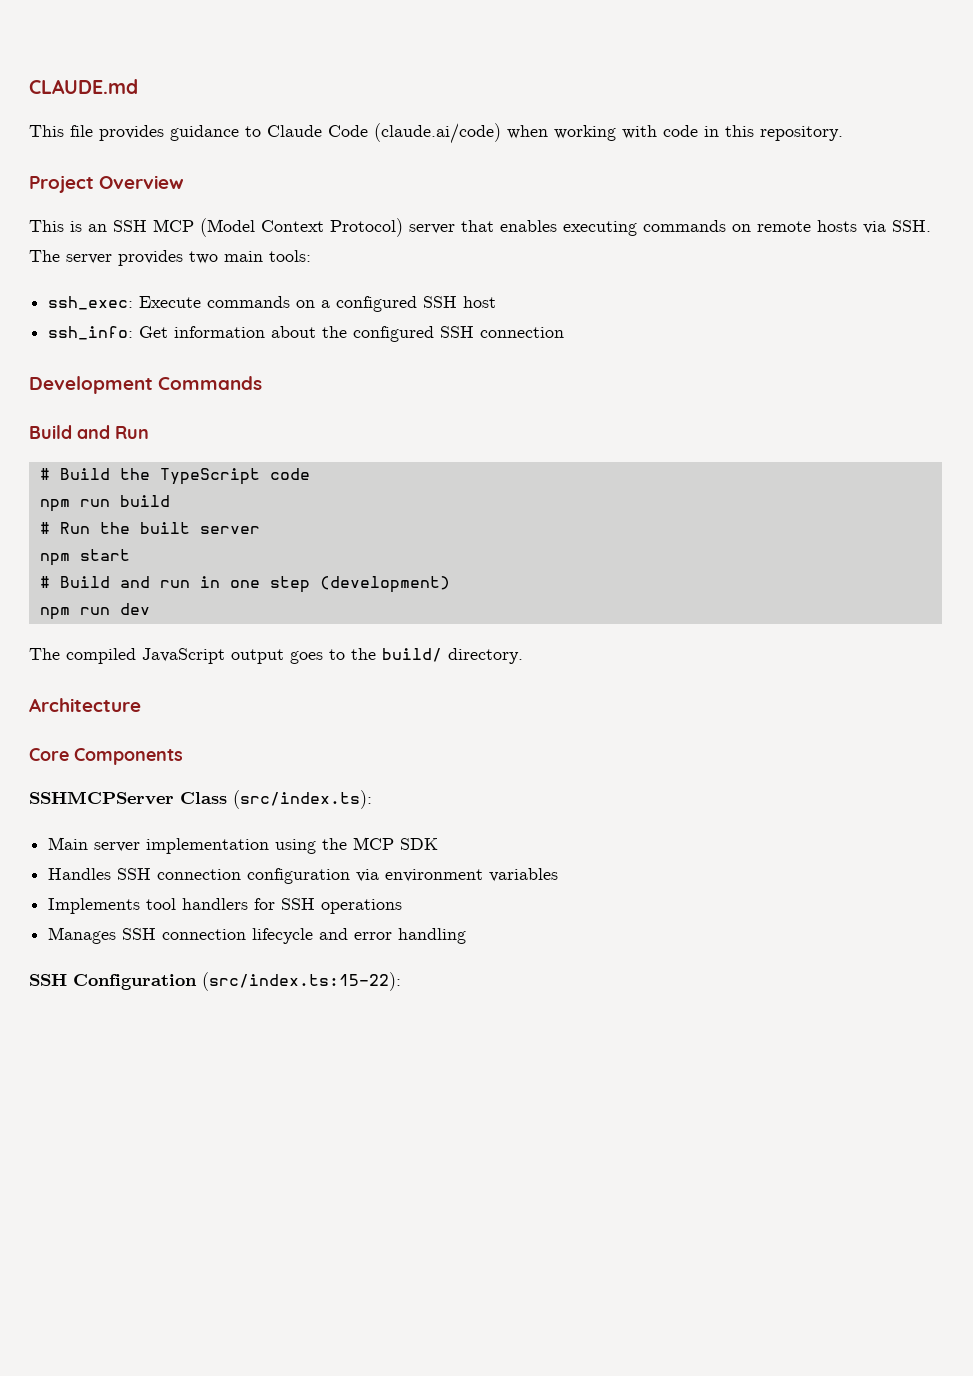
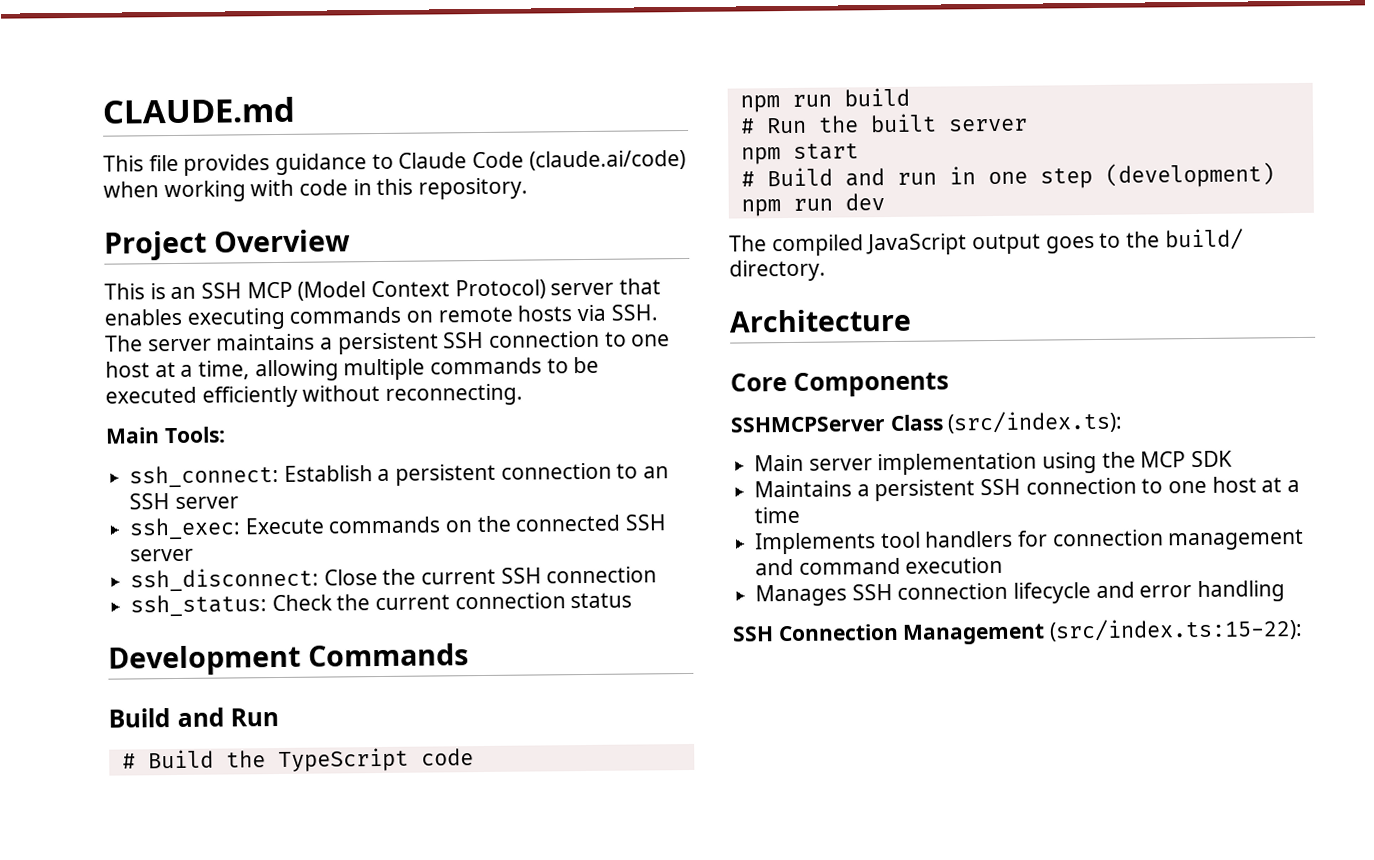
[118,250,311,266] [48,296,497,312] [48,326,565,342] provides two main tools: // ssh_exec: Execute commands on a configured SSH host // ssh_info: Get information about the configured SSH connection -> [216,330,671,355] [105,356,600,382] [105,383,524,408] [105,426,226,444] [129,462,670,488] [129,493,239,510] [129,514,667,540] [130,548,195,562] [130,566,658,592] [130,592,633,617] maintains a persistent SSH connection to one host at a time, allowing multiple commands to be executed efficiently without reconnecting. // Main Tools: // ssh_connect: Establish a persistent connection to an SSH server // ssh_exec: Execute commands on the connected SSH server // ssh_disconnect: Close the current SSH connection // ssh_status: Check the current connection status
[48,868,559,884] Handles SSH connection configuration via environment variables -> [754,476,1301,502] [754,506,801,524] Maintains a persistent SSH connection to one host at a time
[281,898,403,914] SSH operations -> [1051,528,1305,551] [755,556,1004,576] connection management and command execution
[73,974,197,990] Configuration -> [777,623,1046,645] Connection Management

